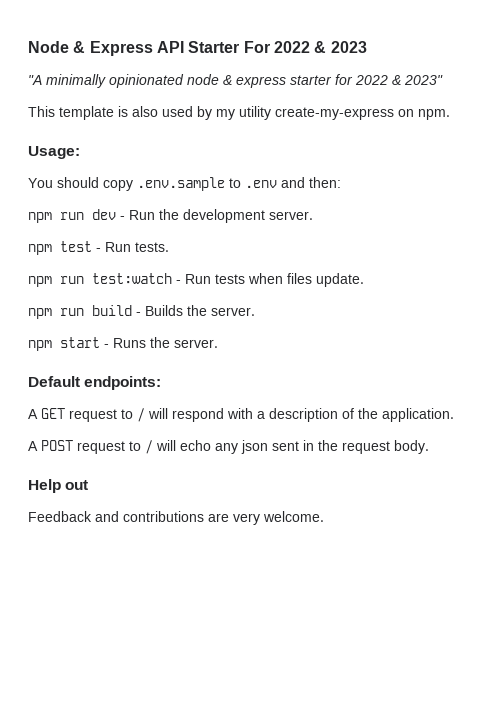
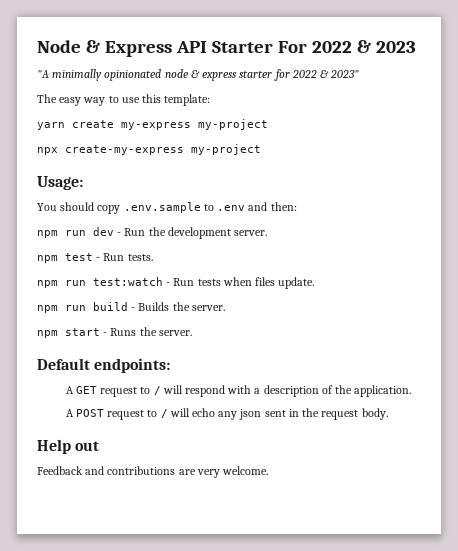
[28,106,450,120] This template is also used by my utility create-my-express on npm. -> [37,94,211,106] [37,119,268,130] [37,144,261,155] The easy way to use this template: // yarn create my-express my-project // npx create-my-express my-project

